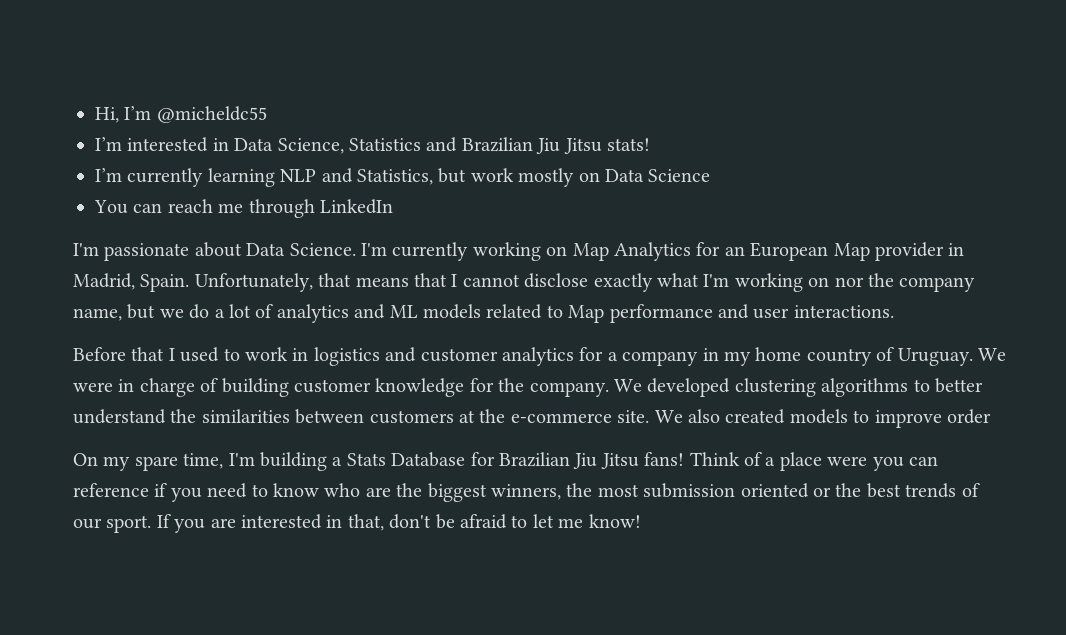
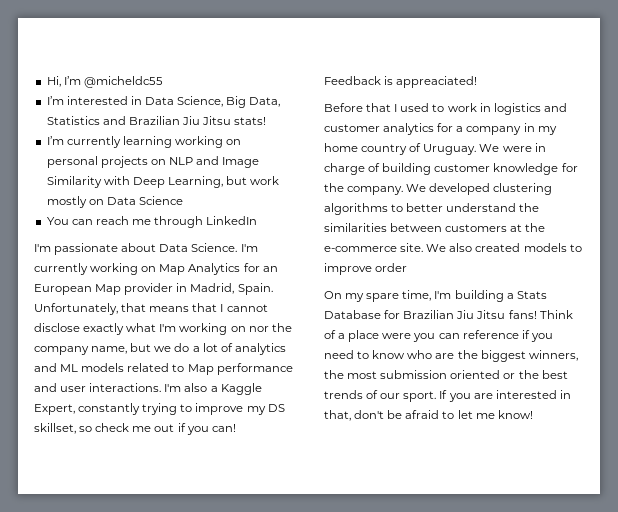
(344, 146) none -> [226,96,281,108] Big Data,
[280,168,433,185] NLP and Statistics, -> [174,136,242,148] [46,156,260,168] [46,176,223,188] working on personal projects on NLP and Image Similarity with Deep Learning,
(894, 311) none -> [164,383,262,395] [34,403,285,415] [34,423,236,435] [324,76,478,88] I'm also a Kaggle Expert, constantly trying to improve my DS skillset, so check me out if you can! Feedback is appreaciated!

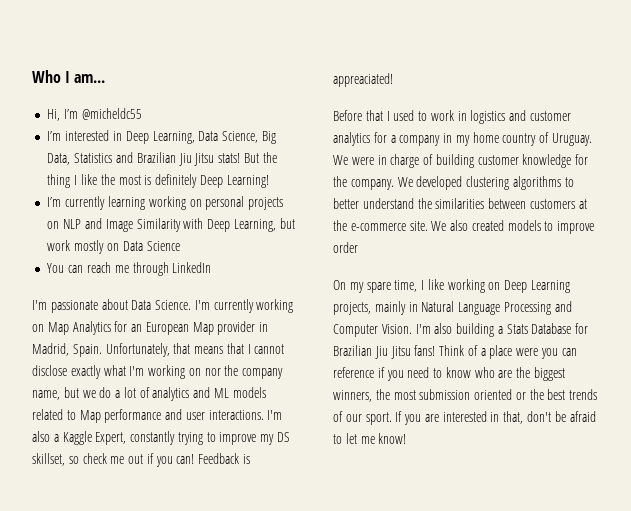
(46, 81) none -> [32,70,106,83] Who I am... //
(142, 100) none -> [125,131,195,144] Deep Learning,
(267, 121) none -> [243,152,277,163] [47,174,269,188] But the thing I like the most is definitely Deep Learning!
[434,291,452,299] I'm -> [421,279,571,293] [333,301,572,315] [333,323,453,337] I like working on Deep Learning projects, mainly in Natural Language Processing and Computer Vision. I'm also

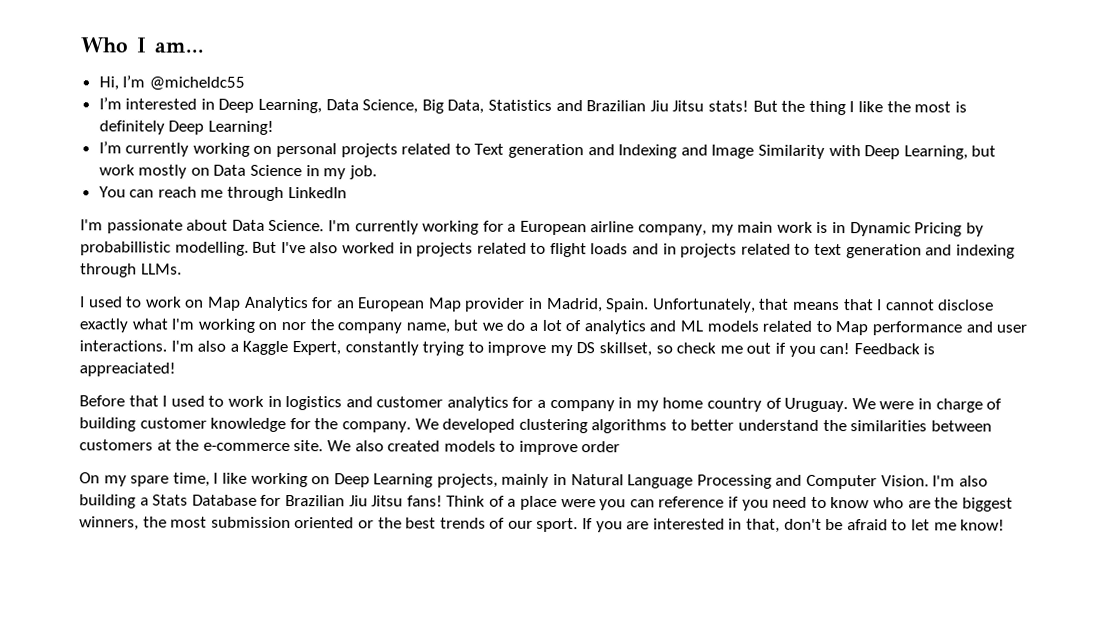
[107,196,145,210] learning -> (190, 149) none
[47,219,82,229] on NLP -> [401,143,678,159] related to Text generation and Indexing
(180, 246) none -> [305,165,377,180] in my job.
(294, 306) none -> [482,220,984,237] [80,241,1015,259] [80,263,182,278] [80,296,182,308] for a European airline company, my main work is in Dynamic Pricing by probabillistic modelling. But I've also worked in projects related to flight loads and in projects related to text generation and indexing through LLMs. // I used to work

